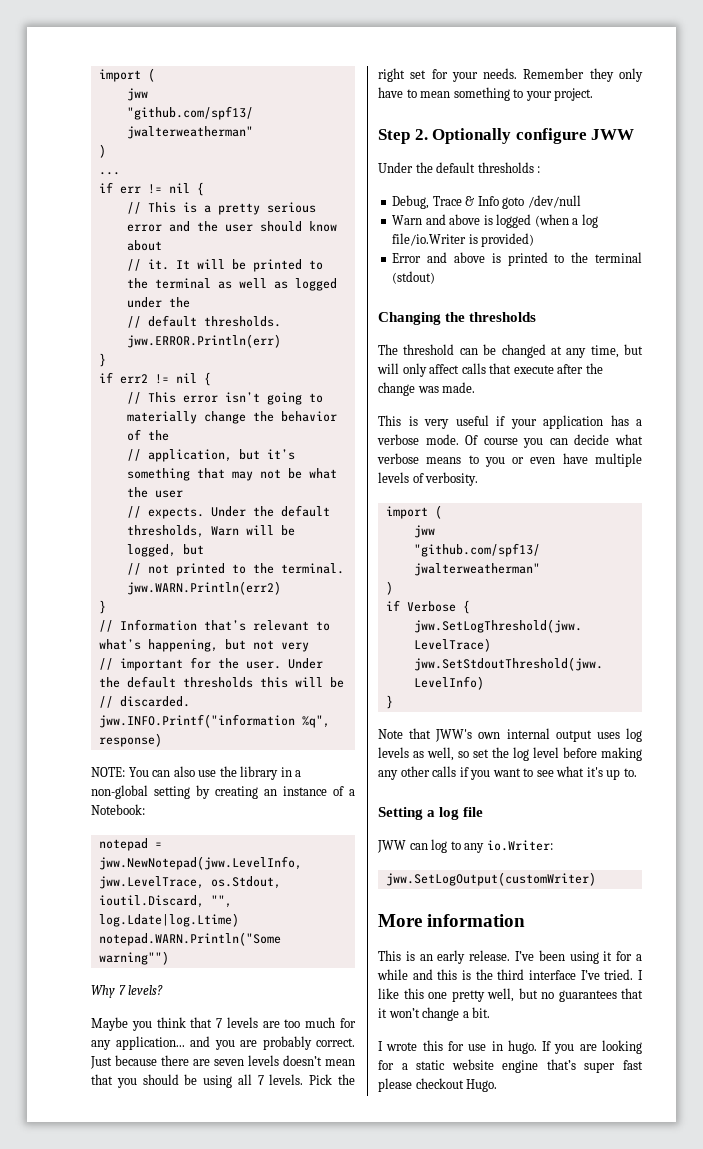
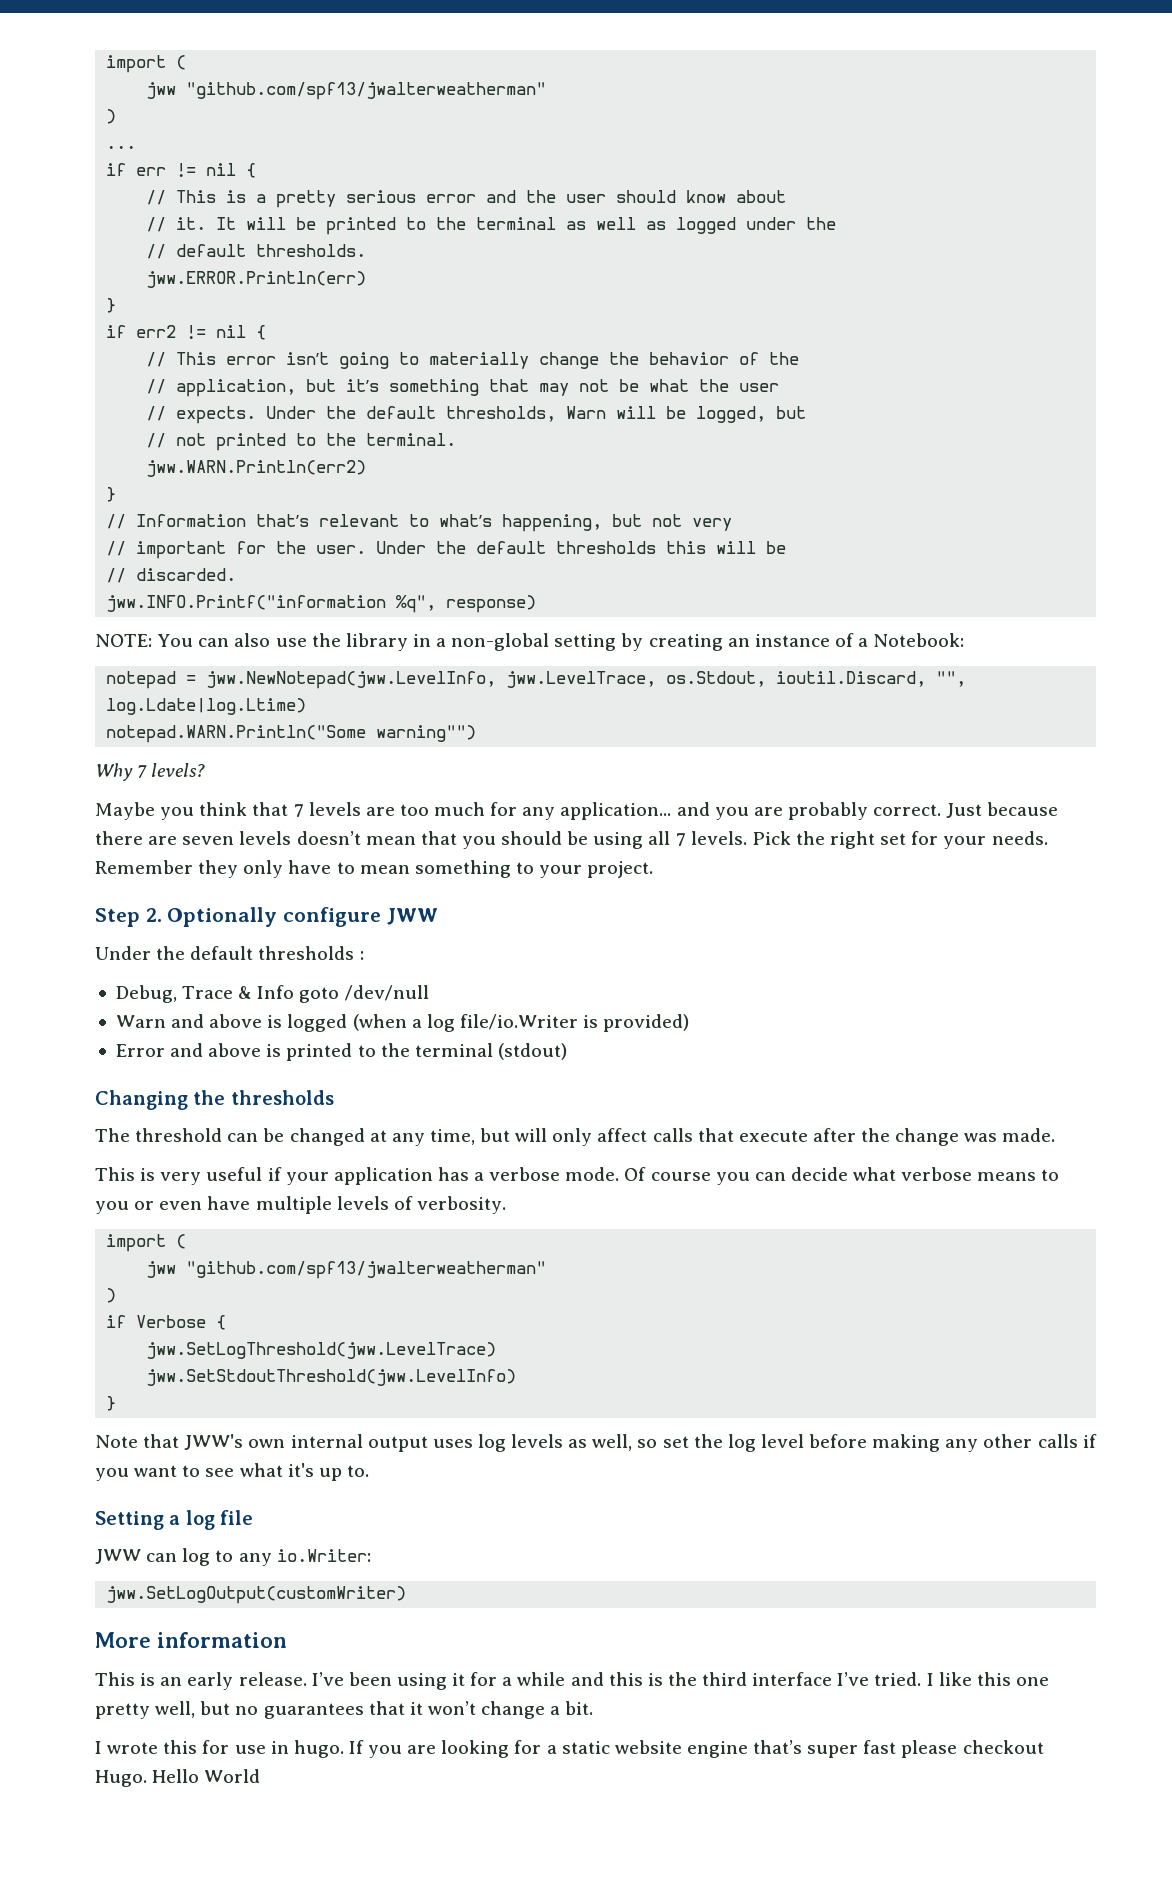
(498, 1085) none -> [152,1769,261,1783] Hello World

